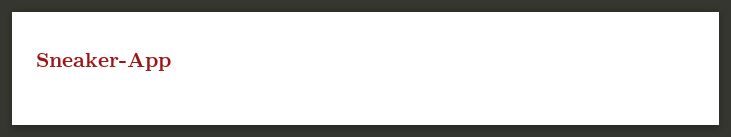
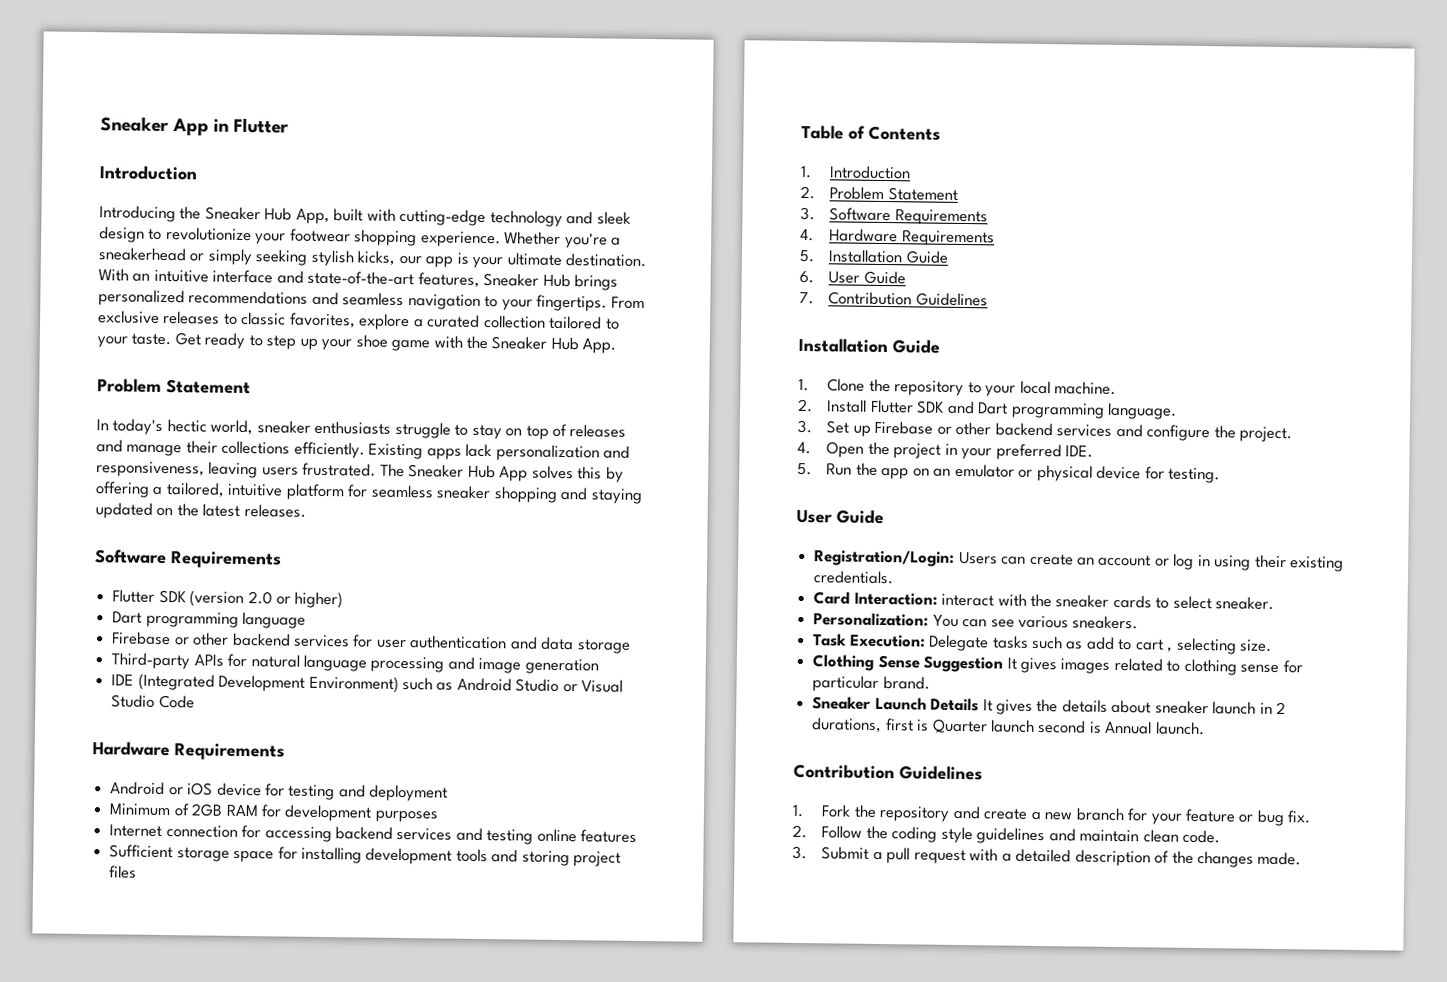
[36,52,171,71] Sneaker-App -> [100,116,290,136] [99,165,198,181] [99,205,631,227] [99,226,622,249] [98,247,647,269] [98,268,619,291] [98,289,645,312] [98,310,620,331] [97,332,617,354] [97,378,251,395] [96,418,627,440] [96,439,631,462] [96,461,624,483] [95,481,643,504] [95,502,306,519] [95,549,282,569] [112,589,344,609] [112,611,307,629] [112,631,631,654] [111,652,599,675] [111,673,624,693] [111,694,195,709] [92,741,285,761] [110,781,449,802] [109,803,438,823] [109,824,638,845] [109,844,622,867] [109,865,138,879] [801,124,941,141] [800,165,912,180] [800,185,958,201] [800,206,988,226] [800,228,995,247] [799,249,949,264] [799,270,906,285] [799,291,988,307] [798,337,940,354] [798,378,1117,397] [797,398,1178,420] [797,419,1292,443] [797,441,1094,461] [797,462,1220,484] [796,509,884,525] [814,549,1345,572] [813,570,895,585] [813,591,1275,610] [813,612,1139,630] [813,633,1273,655] [812,654,1303,676] [812,675,930,692] [812,696,1287,715] [811,717,1205,736] [793,763,983,781] [792,804,1312,827] [792,824,1221,845] [792,845,1302,868] Sneaker App in Flutter // Introduction // Introducing the Sneaker Hub App, built with cutting-edge technology and sleek design to revolutionize your footwear shopping experience. Whether you're a sneakerhead or simply seeking stylish kicks, our app is your ultimate destination. With an intuitive interface and state-of-the-art features, Sneaker Hub brings personalized recommendations and seamless navigation to your fingertips. From exclusive releases to classic favorites, explore a curated collection tailored to your taste. Get ready to step up your shoe game with the Sneaker Hub App. // Problem Statement // In today's hectic world, sneaker enthusiasts struggle to stay on top of releases and manage their collections efficiently. Existing apps lack personalization and responsiveness, leaving users frustrated. The Sneaker Hub App solves this by offering a tailored, intuitive platform for seamless sneaker shopping and staying updated on the latest releases. // Software Requirements // Flutter SDK (version 2.0 or higher) // Dart programming language // Firebase or other backend services for user authentication and data storage // Third-party APIs for natural language processing and image generation // IDE (Integrated Development Environment) such as Android Studio or Visual Studio Code // Hardware Requirements // Android or iOS device for testing and deployment // Minimum of 2GB RAM for development purposes // Internet connection for accessing backend services and testing online features // Sufficient storage space for installing development tools and storing project files // Table of Contents // 1. Introduction // 2. Problem Statement // 3. Software Requirements // 4. Hardware Requirements // 5. Installation Guide // 6. User Guide // 7. Contribution Guidelines // Installation Guide // 1. Clone the repository to your local machine. // 2. Install Flutter SDK and Dart programming language. // 3. Set up Firebase or other backend services and configure the project. // 4. Open the project in your preferred IDE. // 5. Run the app on an emulator or physical device for testing. // User Guide // Registration/Login: Users can create an account or log in using their existing credentials. // Card Interaction: interact with the sneaker cards to select sneaker. // Personalization: You can see various sneakers. // Task Execution: Delegate tasks such as add to cart , selecting size. // Clothing Sense Suggestion It gives images related to clothing sense for particular brand. // Sneaker Launch Details It gives the details about sneaker launch in 2 durations, first is Quarter launch second is Annual launch. // Contribution Guidelines // 1. Fork the repository and create a new branch for your feature or bug fix. // 2. Follow the coding style guidelines and maintain clean code. // 3. Submit a pull request with a detailed description of the changes made.

